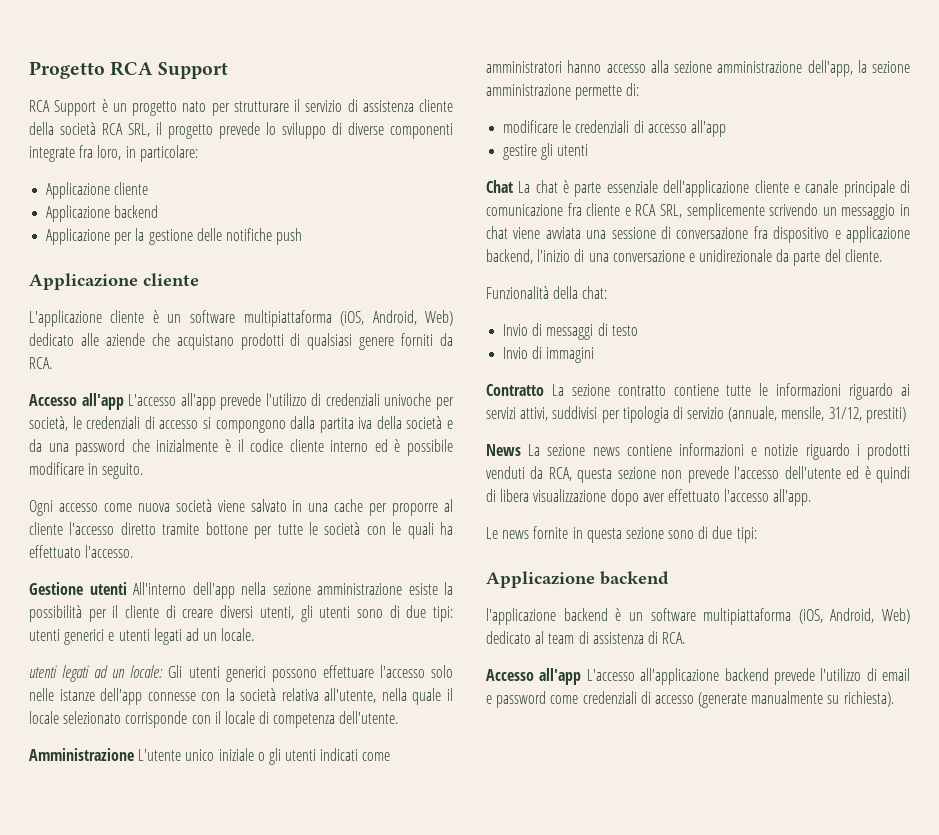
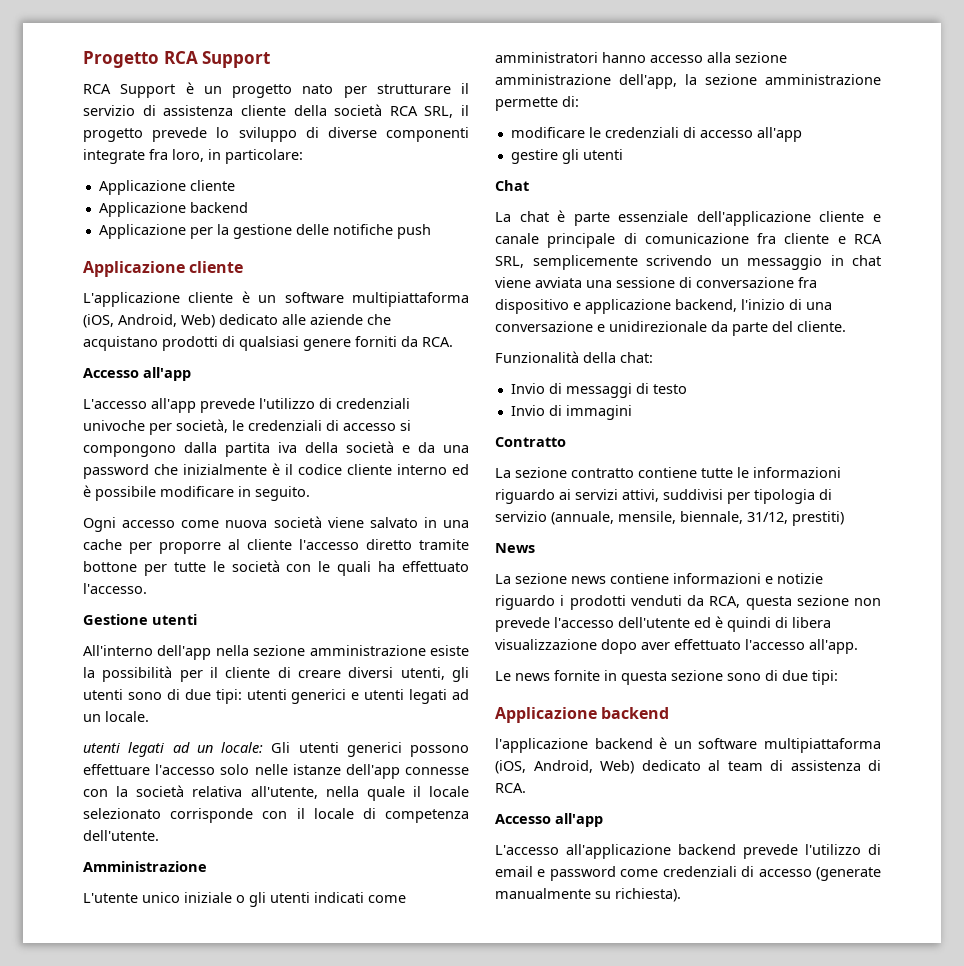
(124, 401) none -> (191, 374) //
(127, 588) none -> (197, 619) //
(134, 754) none -> (207, 866) //
(513, 186) none -> (529, 185) //
(544, 390) none -> (566, 442) //
(825, 413) none -> [680,511,743,524] biennale,
(521, 450) none -> (535, 548) //
(582, 676) none -> (603, 820) //

